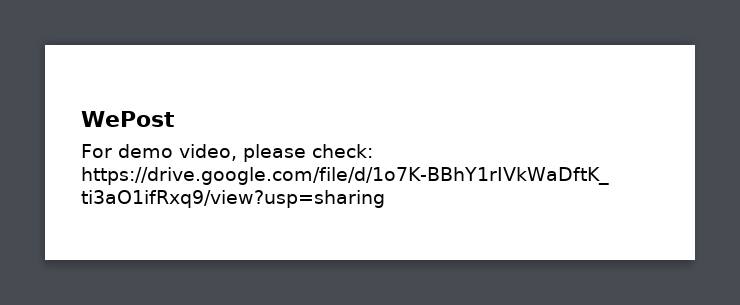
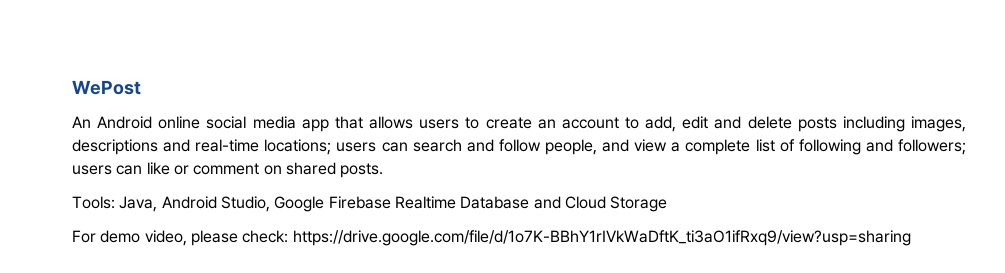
(175, 119) none -> [72,116,966,132] [72,139,966,155] [72,162,384,178] [72,196,668,212] // An Android online social media app that allows users to create an account to add, edit and delete posts including images, descriptions and real-time locations; users can search and follow people, and view a complete list of following and followers; users can like or comment on shared posts. // Tools: Java, Android Studio, Google Firebase Realtime Database and Cloud Storage

